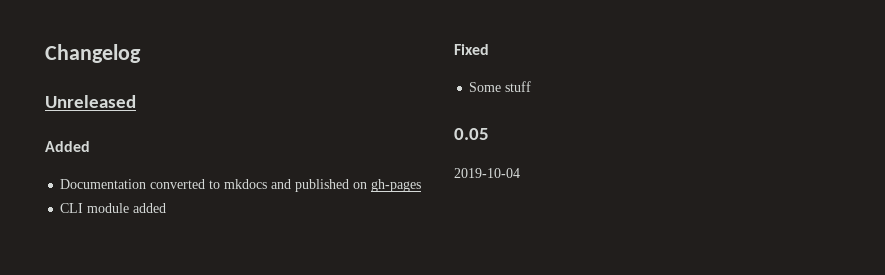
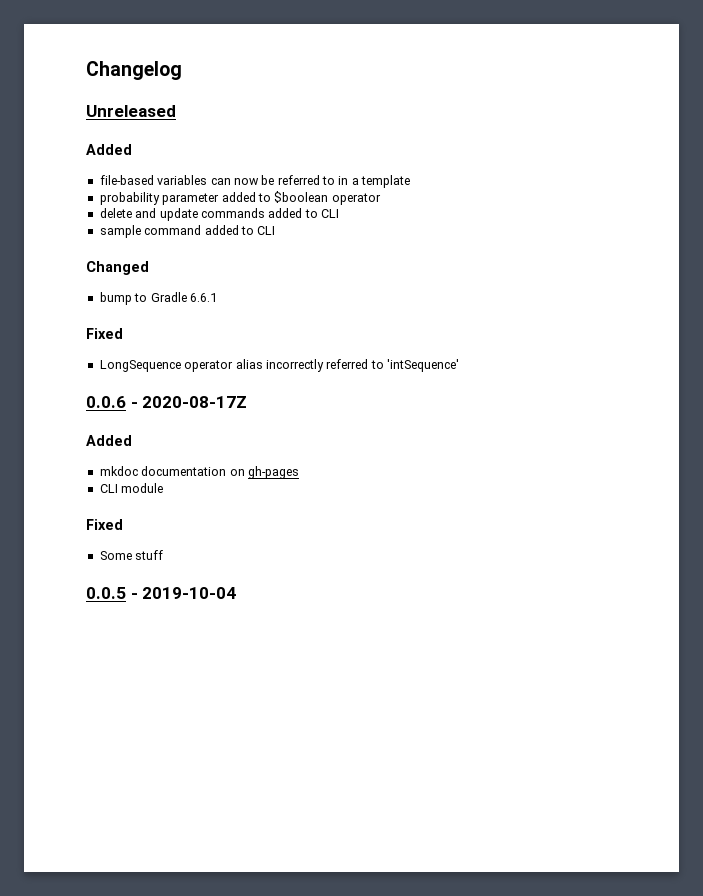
[60,179,350,192] Documentation converted to mkdocs and published -> [99,175,411,188] [99,191,381,205] [99,208,339,221] [99,225,276,238] [86,261,149,275] [99,292,217,305] [86,328,123,339] [99,359,459,372] [86,396,248,408] [86,435,132,446] [99,466,227,476] file-based variables can now be referred to in a template // probability parameter added to $boolean operator // delete and update commands added to CLI // sample command added to CLI // Changed // bump to Gradle 6.6.1 // Fixed // LongSequence operator alias incorrectly referred to 'intSequence' // 0.0.6 - 2020-08-17Z // Added // mkdoc documentation
[133,203,167,213] added -> (164, 488) none
[454,128,489,140] 0.05 // -> [86,587,138,599] 0.0.5 -

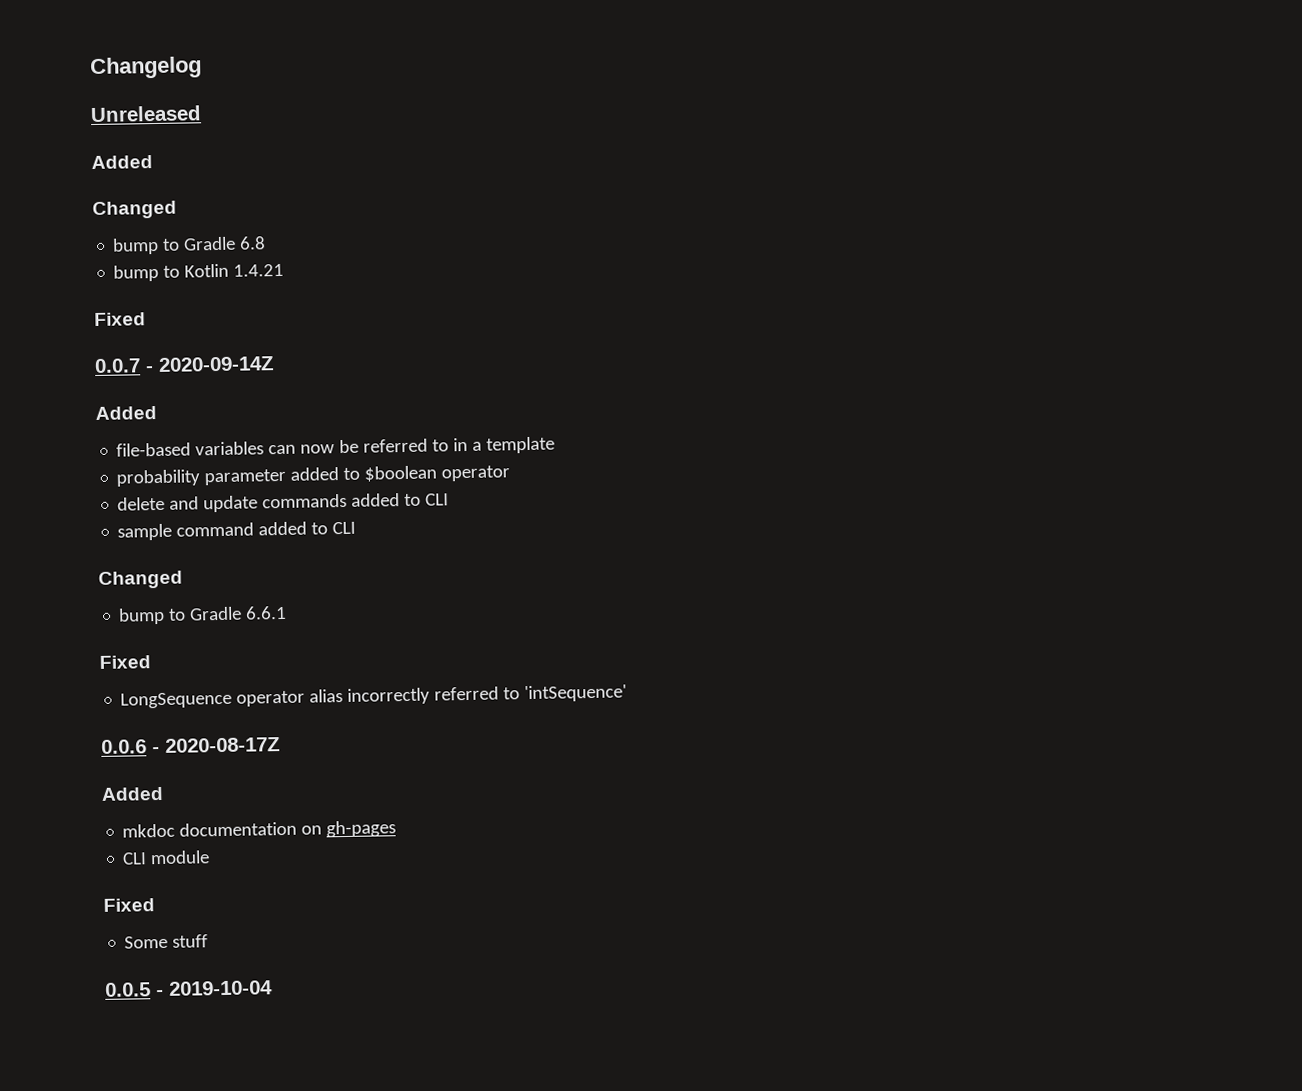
(132, 149) none -> [92,200,177,220] [112,236,267,255] [113,263,285,282] [94,312,146,327] [94,356,275,373] [95,406,157,420] // Changed // bump to Gradle 6.8 // bump to Kotlin 1.4.21 // Fixed // 0.0.7 - 2020-09-14Z // Added

